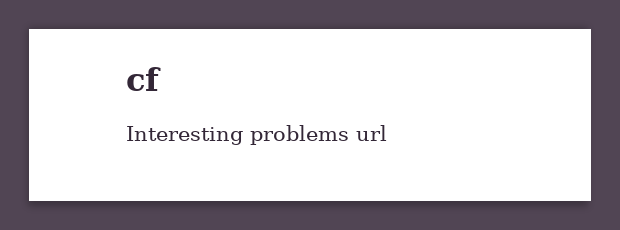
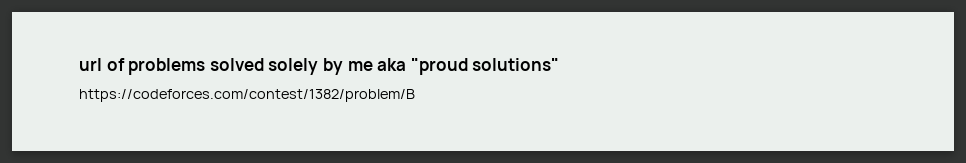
[126,67,161,91] [126,125,387,145] cf // Interesting problems url -> [79,58,560,75] [79,89,415,102] url of problems solved solely by me aka "proud solutions" // https://codeforces.com/contest/1382/problem/B

